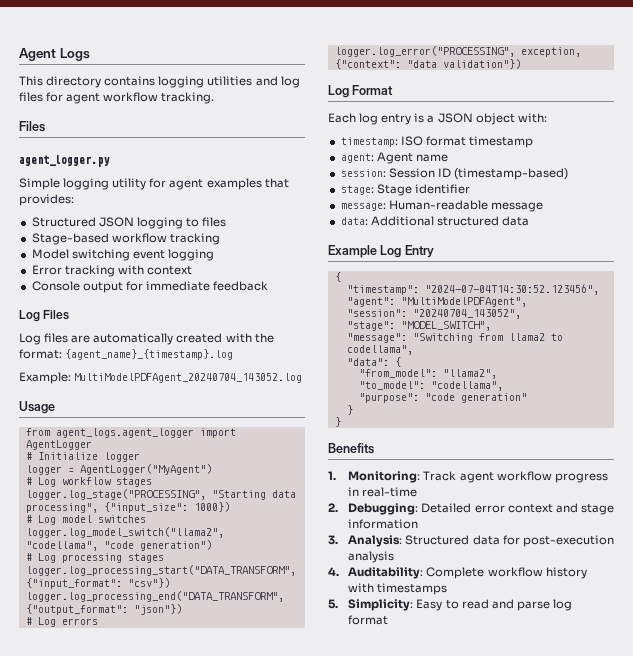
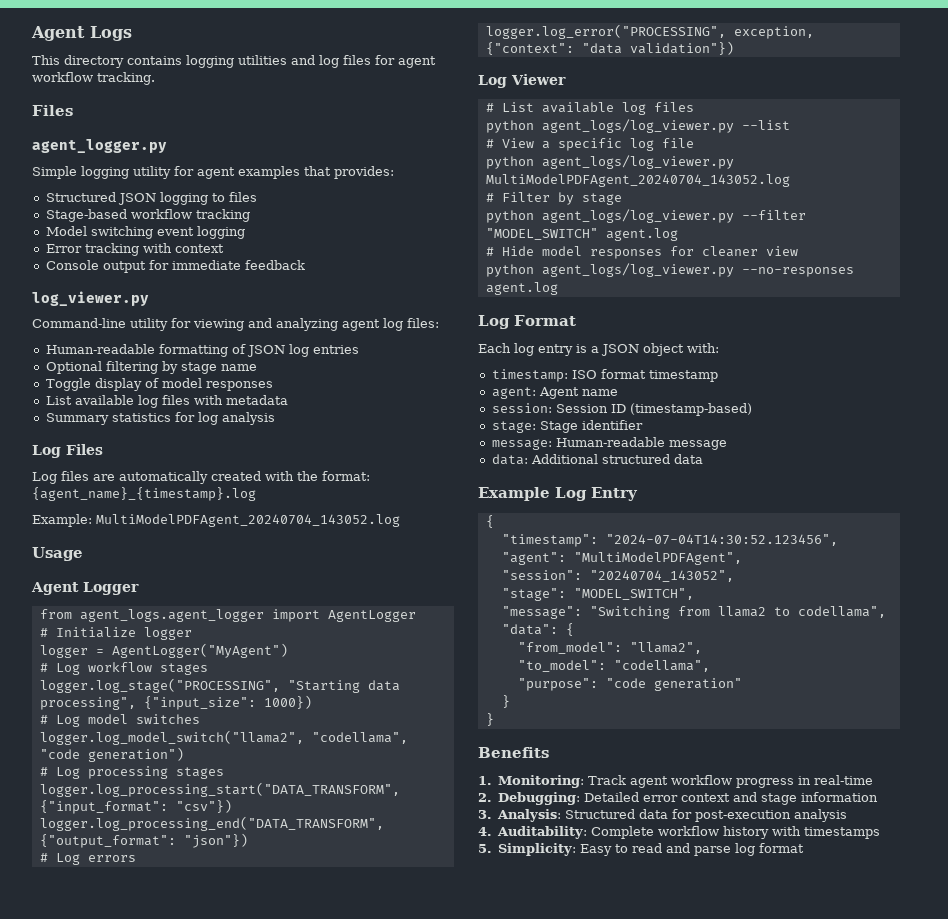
(269, 286) none -> [32,291,149,306] [32,318,439,331] [45,344,359,357] [45,361,257,374] [45,378,273,391] [45,395,288,408] [45,412,275,425] // log_viewer.py // Command-line utility for viewing and analyzing agent log files: // Human-readable formatting of JSON log entries // Optional filtering by stage name // Toggle display of model responses // List available log files with metadata // Summary statistics for log analysis
(55, 407) none -> [31,582,139,595] // Agent Logger
(521, 64) none -> [478,74,566,88] [485,102,694,115] [485,119,790,133] [485,138,694,151] [485,155,734,169] [485,174,790,187] [485,192,622,205] [485,209,806,223] [485,228,678,241] [485,246,798,259] [485,263,854,277] [485,282,558,295] // Log Viewer // # List available log files // python agent_logs/log_viewer.py --list // # View a specific log file // python agent_logs/log_viewer.py MultiModelPDFAgent_20240704_143052.log // # Filter by stage // python agent_logs/log_viewer.py --filter "MODEL_SWITCH" agent.log // # Hide model responses for cleaner view // python agent_logs/log_viewer.py --no-responses agent.log

